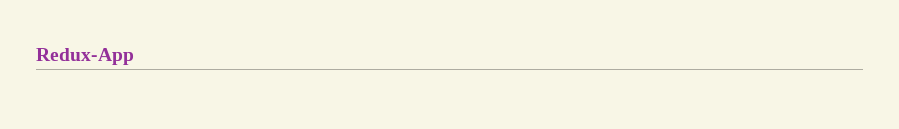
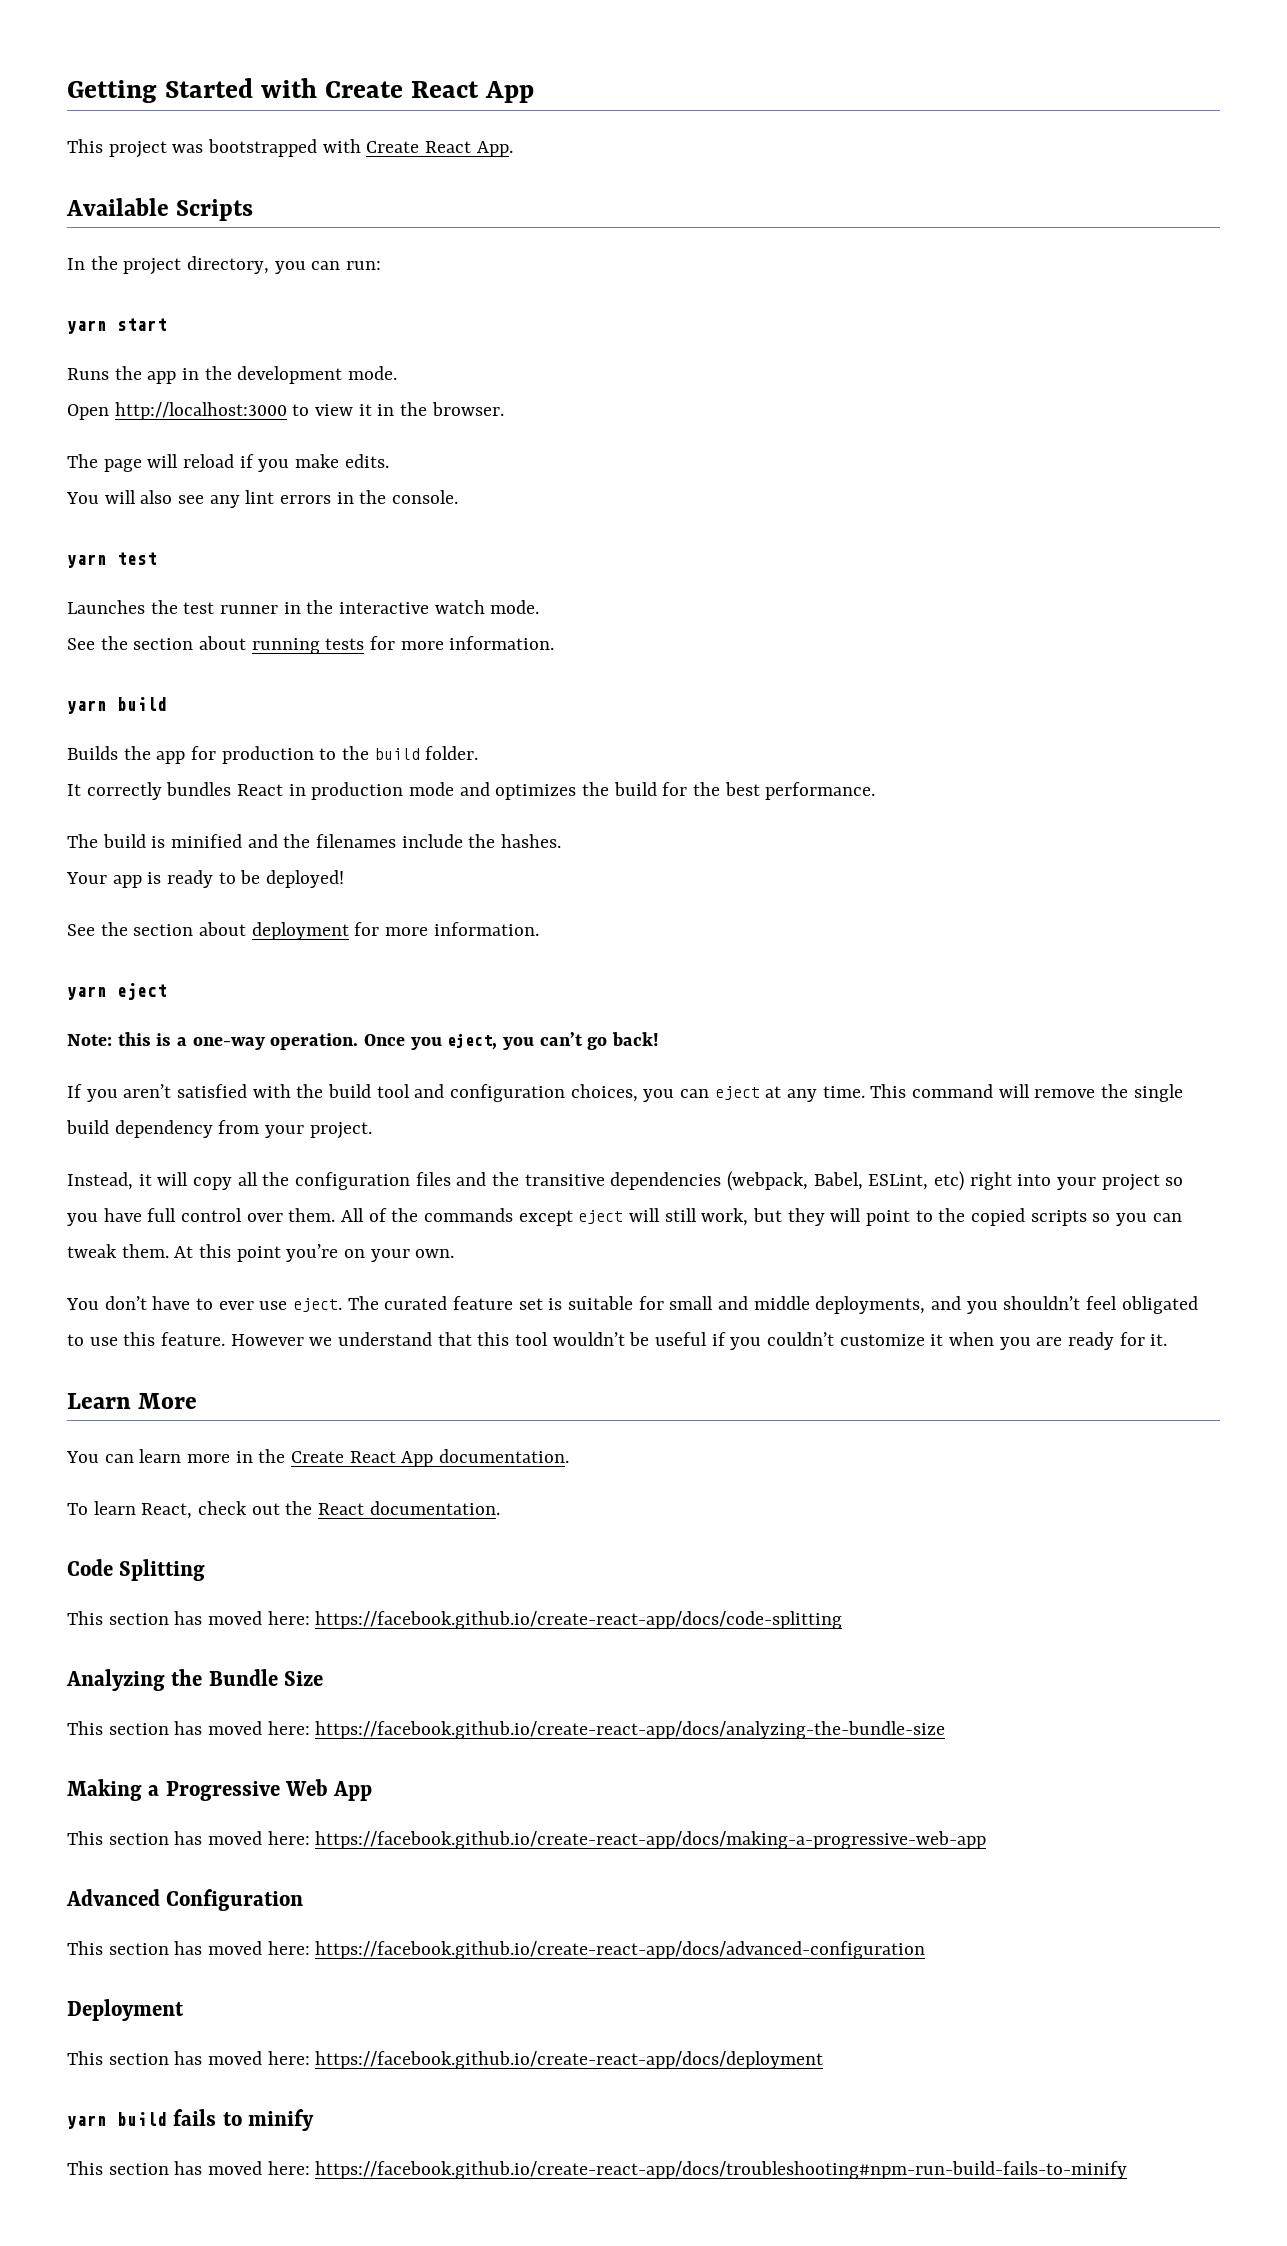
[36,48,134,65] Redux-App -> [67,78,534,103] [67,139,513,158] [66,198,254,221] [67,256,382,275] [67,318,167,334] [67,366,398,384] [67,402,504,420] [67,454,389,472] [66,490,459,508] [67,552,157,568] [67,600,540,614] [67,636,555,654] [67,697,167,714] [67,746,479,764] [67,782,876,800] [67,834,562,848] [66,870,345,888] [67,922,539,940] [67,983,167,1000] [67,1032,660,1050] [67,1084,1183,1102] [66,1120,372,1139] [67,1171,1184,1191] [67,1208,1182,1226] [67,1244,455,1262] [66,1296,1198,1314] [67,1332,1168,1350] [67,1393,198,1409] [66,1449,570,1467] [67,1501,500,1519] [67,1559,206,1581] [67,1611,843,1629] [66,1669,324,1691] [67,1721,946,1739] [67,1779,373,1801] [67,1831,987,1849] [66,1889,304,1911] [67,1941,926,1959] [67,1999,184,2021] [67,2051,824,2069] [67,2109,315,2131] [67,2161,1128,2179] Getting Started with Create React App // This project was bootstrapped with Create React App. // Available Scripts // In the project directory, you can run: // yarn start // Runs the app in the development mode. // Open http://localhost:3000 to view it in the browser. // The page will reload if you make edits. // You will also see any lint errors in the console. // yarn test // Launches the test runner in the interactive watch mode. // See the section about running tests for more information. // yarn build // Builds the app for production to the build folder. // It correctly bundles React in production mode and optimizes the build for the best performance. // The build is minified and the filenames include the hashes. // Your app is ready to be deployed! // See the section about deployment for more information. // yarn eject // Note: this is a one-way operation. Once you eject, you can’t go back! // If you aren’t satisfied with the build tool and configuration choices, you can eject at any time. This command will remove the single build dependency from your project. // Instead, it will copy all the configuration files and the transitive dependencies (webpack, Babel, ESLint, etc) right into your project so you have full control over them. All of the commands except eject will still work, but they will point to the copied scripts so you can tweak them. At this point you’re on your own. // You don’t have to ever use eject. The curated feature set is suitable for small and middle deployments, and you shouldn’t feel obligated to use this feature. However we understand that this tool wouldn’t be useful if you couldn’t customize it when you are ready for it. // Learn More // You can learn more in the Create React App documentation. // To learn React, check out the React documentation. // Code Splitting // This section has moved here: https://facebook.github.io/create-react-app/docs/code-splitting // Analyzing the Bundle Size // This section has moved here: https://facebook.github.io/create-react-app/docs/analyzing-the-bundle-size // Making a Progressive Web App // This section has moved here: https://facebook.github.io/create-react-app/docs/making-a-progressive-web-app // Advanced Configuration // This section has moved here: https://facebook.github.io/create-react-app/docs/advanced-configuration // Deployment // This section has moved here: https://facebook.github.io/create-react-app/docs/deployment // yarn build fails to minify // This section has moved here: https://facebook.github.io/create-react-app/docs/troubleshooting#npm-run-build-fails-to-minify

